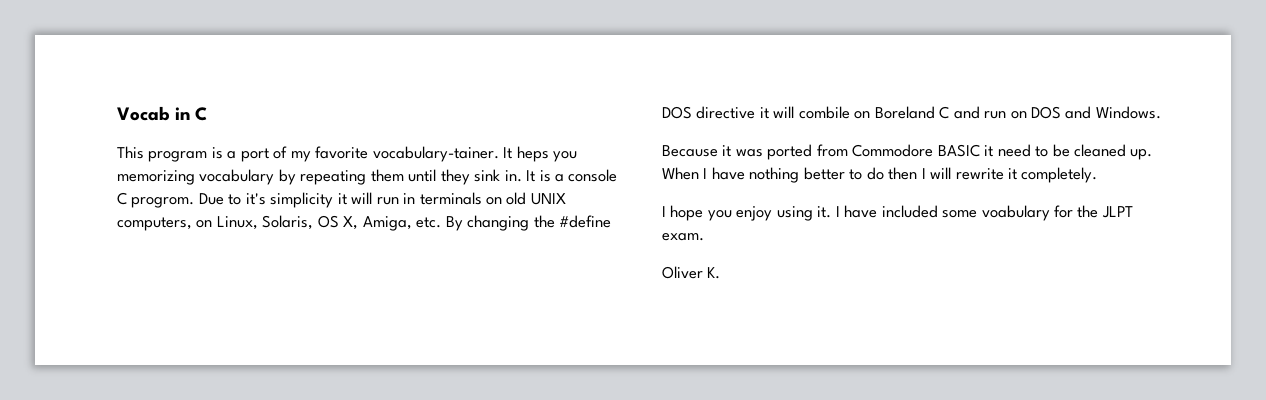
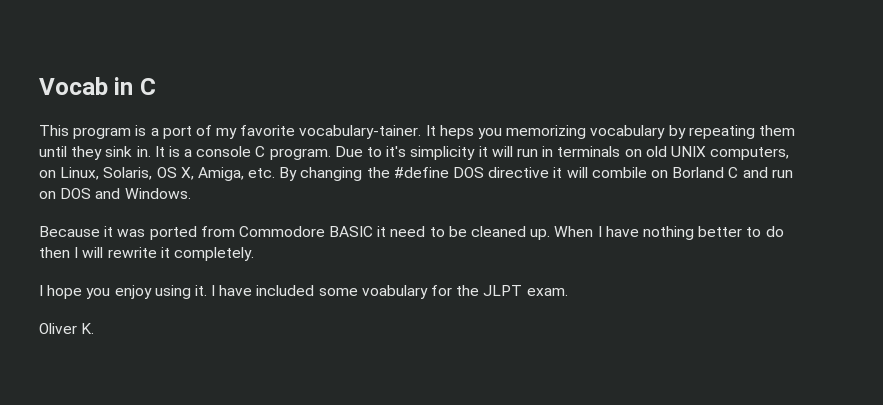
[131,197,195,208] progrom. -> [269,148,331,160] program.
[874,106,935,119] Boreland -> [672,167,725,178] Borland

